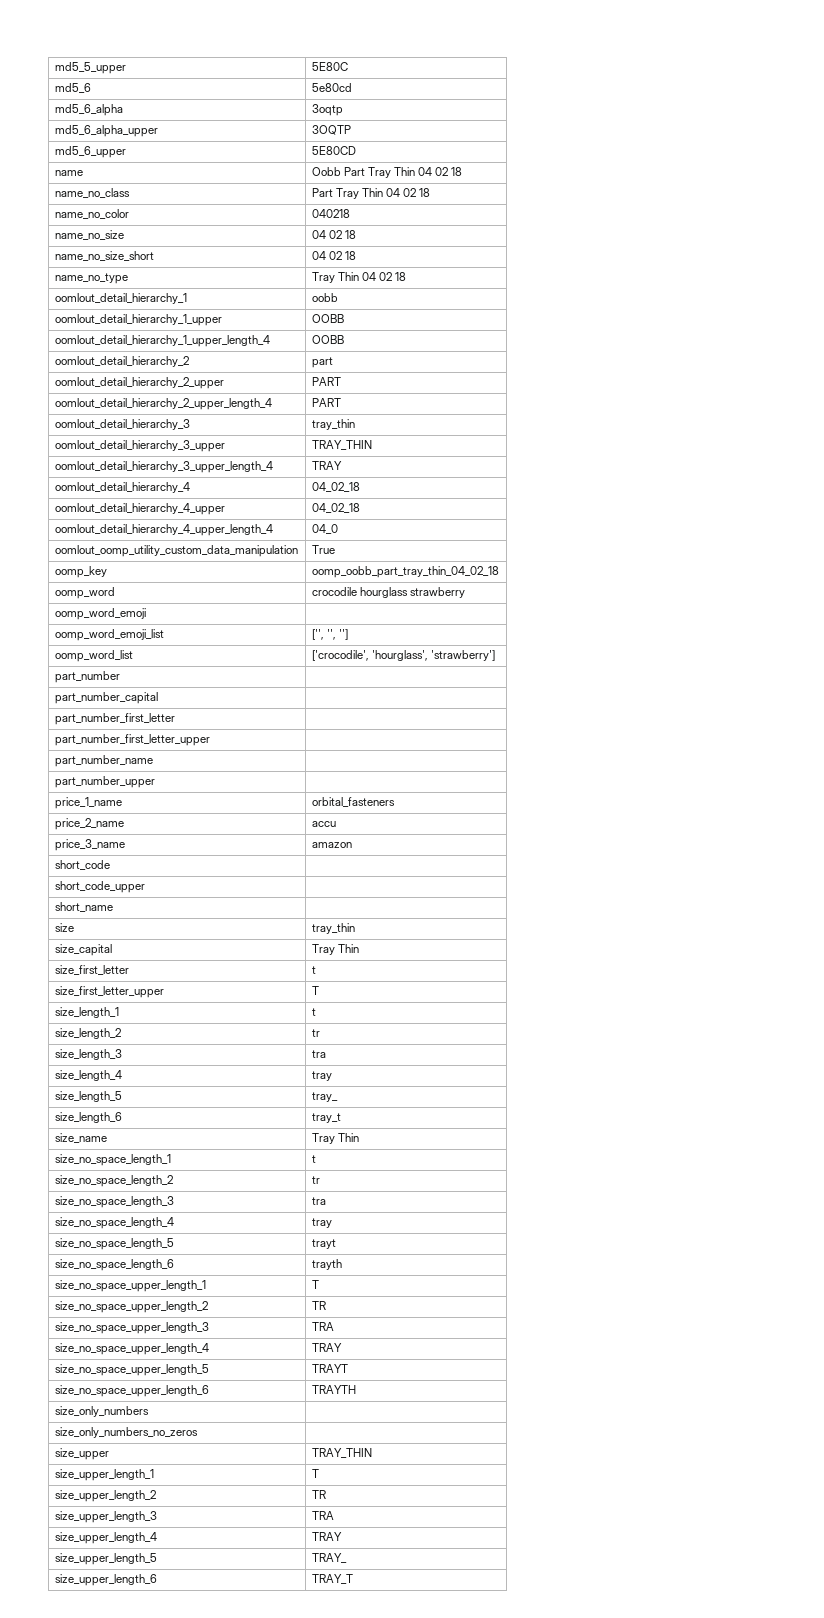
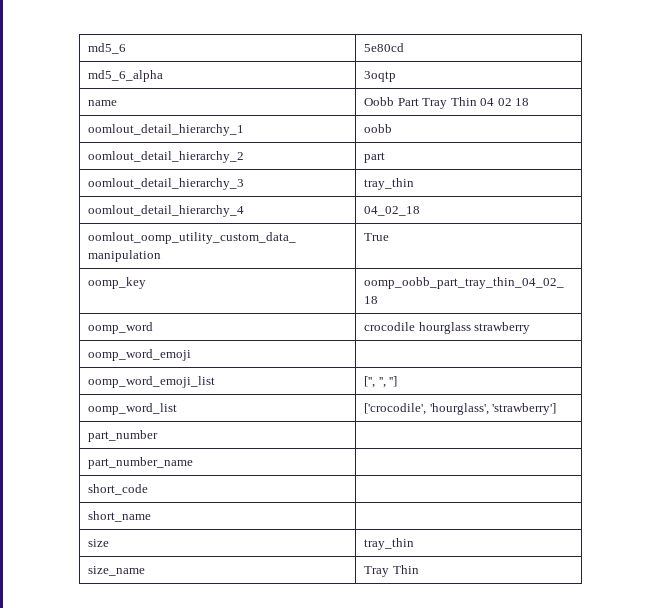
[54,62,126,74] [311,62,348,71] md5_5_upper | 5E80C // -> (88, 48) none
[54,125,158,137] [311,125,351,135] [54,146,126,158] [311,146,356,155] // md5_6_alpha_upper | 3OQTP // md5_6_upper | 5E80CD -> (397, 76) none
[54,188,130,198] [311,188,431,199] [54,209,129,219] [311,209,350,218] [54,230,124,240] [311,230,356,239] [54,251,154,261] [311,251,356,260] [54,273,128,284] [311,272,407,283] [54,293,187,304] [311,293,338,302] [54,314,222,326] [311,314,344,323] [54,335,270,347] [311,335,344,344] [54,356,189,367] [311,357,333,368] [54,377,224,389] [311,377,341,386] [54,398,272,410] [311,398,341,407] [54,419,190,430] [311,419,355,430] [54,440,225,452] [311,440,372,450] [54,461,273,473] [311,461,342,470] [54,482,190,493] [311,482,360,492] [54,503,225,515] [311,503,360,513] [54,524,273,536] [311,524,338,534] name_no_class | Part Tray Thin 04 02 18 // name_no_color | 040218 // name_no_size | 04 02 18 // name_no_size_short | 04 02 18 // name_no_type | Tray Thin 04 02 18 // oomlout_detail_hierarchy_1 | oobb // oomlout_detail_hierarchy_1_upper | OOBB // oomlout_detail_hierarchy_1_upper_length_4 | OOBB // oomlout_detail_hierarchy_2 | part // oomlout_detail_hierarchy_2_upper | PART // oomlout_detail_hierarchy_2_upper_length_4 | PART // oomlout_detail_hierarchy_3 | tray_thin // oomlout_detail_hierarchy_3_upper | TRAY_THIN // oomlout_detail_hierarchy_3_upper_length_4 | TRAY // oomlout_detail_hierarchy_4 | 04_02_18 // oomlout_detail_hierarchy_4_upper | 04_02_18 // oomlout_detail_hierarchy_4_upper_length_4 | 04_0 -> [88,124,245,136] [364,124,393,133] [88,151,245,163] [364,152,386,163] [88,178,245,190] [364,178,415,190] [88,205,245,217] [364,206,421,216] oomlout_detail_hierarchy_1 | oobb // oomlout_detail_hierarchy_2 | part // oomlout_detail_hierarchy_3 | tray_thin // oomlout_detail_hierarchy_4 | 04_02_18
[54,692,158,704] [54,713,175,725] [54,734,210,746] [54,755,153,767] [54,776,155,788] [54,797,122,809] [311,797,395,807] [54,818,124,830] [311,821,336,827] [54,839,125,851] [311,842,352,848] part_number_capital | // part_number_first_letter | // part_number_first_letter_upper | // part_number_name | // part_number_upper | // price_1_name | orbital_fasteners // price_2_name | accu // price_3_name | amazon -> [88,457,194,469] part_number_name |
[54,881,145,893] // short_code_upper | -> (149, 489) none
[54,944,112,956] [311,944,359,955] [54,965,129,975] [311,966,316,974] [54,986,164,998] [311,986,319,995] [54,1007,119,1018] [311,1008,316,1016] [54,1028,121,1039] [311,1029,320,1037] [54,1049,122,1060] [311,1050,326,1058] [54,1070,122,1081] [311,1071,332,1081] [54,1091,122,1102] [311,1092,338,1102] [54,1112,122,1123] [311,1113,341,1123] [54,1133,107,1143] [311,1133,359,1144] [54,1154,171,1166] [311,1155,316,1163] [54,1175,173,1187] [311,1176,320,1184] [54,1196,174,1208] [311,1197,326,1205] [54,1217,174,1229] [311,1218,332,1228] [54,1238,174,1250] [311,1239,336,1249] [54,1259,174,1271] [311,1259,342,1270] [54,1280,206,1292] [311,1280,319,1289] [54,1301,208,1313] [311,1301,326,1310] [54,1322,209,1334] [311,1322,334,1331] [54,1343,209,1355] [311,1343,342,1352] [54,1364,209,1376] [311,1364,348,1373] [54,1385,209,1397] [311,1385,356,1394] [54,1406,149,1417] [54,1427,198,1438] [54,1448,109,1460] [311,1448,372,1458] [54,1469,154,1481] [311,1469,319,1478] [54,1490,156,1502] [311,1490,326,1499] [54,1511,157,1523] [311,1511,334,1520] [54,1532,157,1544] [311,1532,342,1541] [54,1553,157,1565] [311,1553,347,1563] [54,1574,157,1586] [311,1574,353,1584] size_capital | Tray Thin // size_first_letter | t // size_first_letter_upper | T // size_length_1 | t // size_length_2 | tr // size_length_3 | tra // size_length_4 | tray // size_length_5 | tray_ // size_length_6 | tray_t // size_name | Tray Thin // size_no_space_length_1 | t // size_no_space_length_2 | tr // size_no_space_length_3 | tra // size_no_space_length_4 | tray // size_no_space_length_5 | trayt // size_no_space_length_6 | trayth // size_no_space_upper_length_1 | T // size_no_space_upper_length_2 | TR // size_no_space_upper_length_3 | TRA // size_no_space_upper_length_4 | TRAY // size_no_space_upper_length_5 | TRAYT // size_no_space_upper_length_6 | TRAYTH // size_only_numbers | // size_only_numbers_no_zeros | // size_upper | TRAY_THIN // size_upper_length_1 | T // size_upper_length_2 | TR // size_upper_length_3 | TRA // size_upper_length_4 | TRAY // size_upper_length_5 | TRAY_ // size_upper_length_6 | TRAY_T -> [88,566,146,576] [364,565,419,577] size_name | Tray Thin

